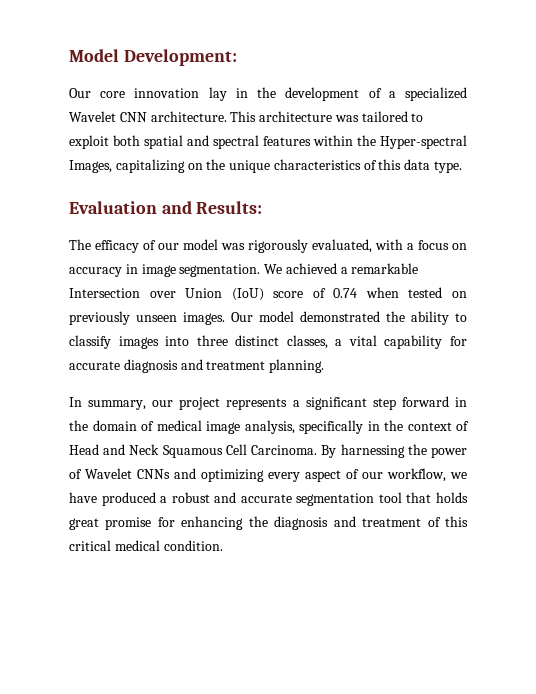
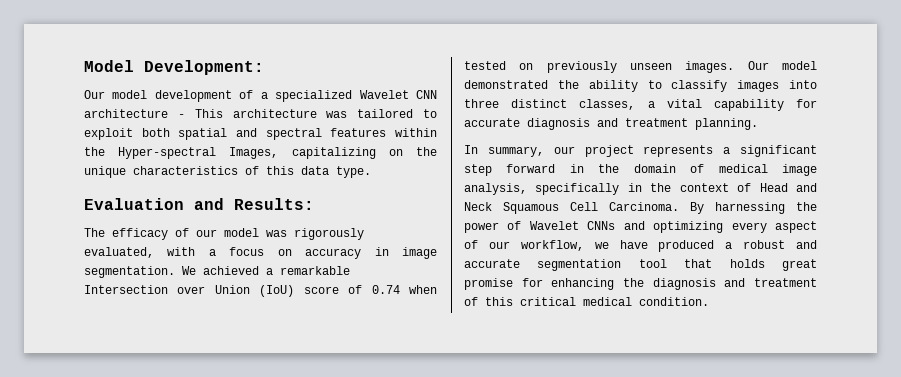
[100,87,277,101] core innovation lay in the -> [112,90,148,99] model
[150,111,227,122] architecture. -> [84,109,185,118] architecture -

